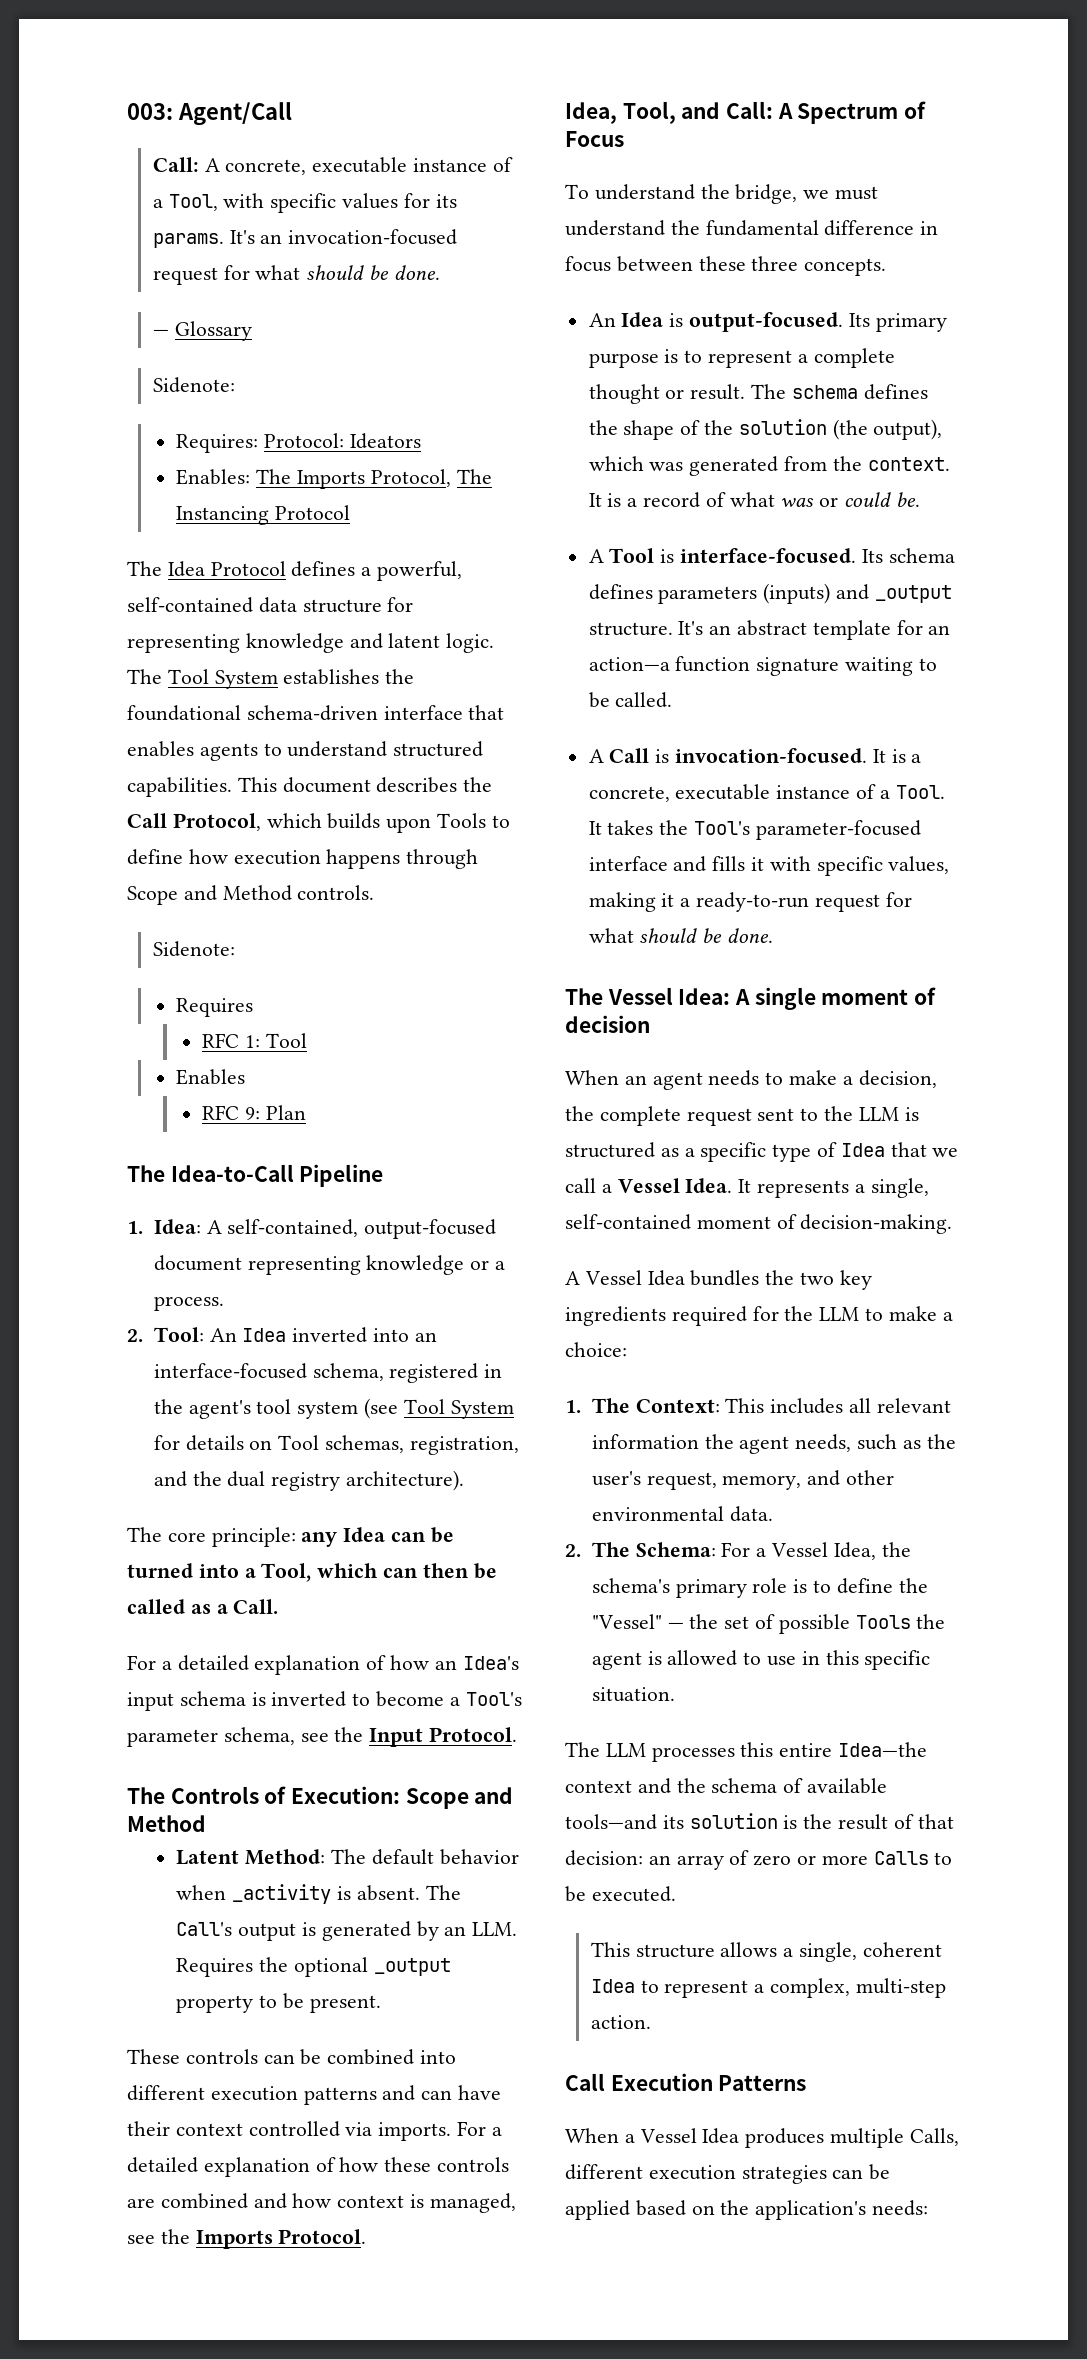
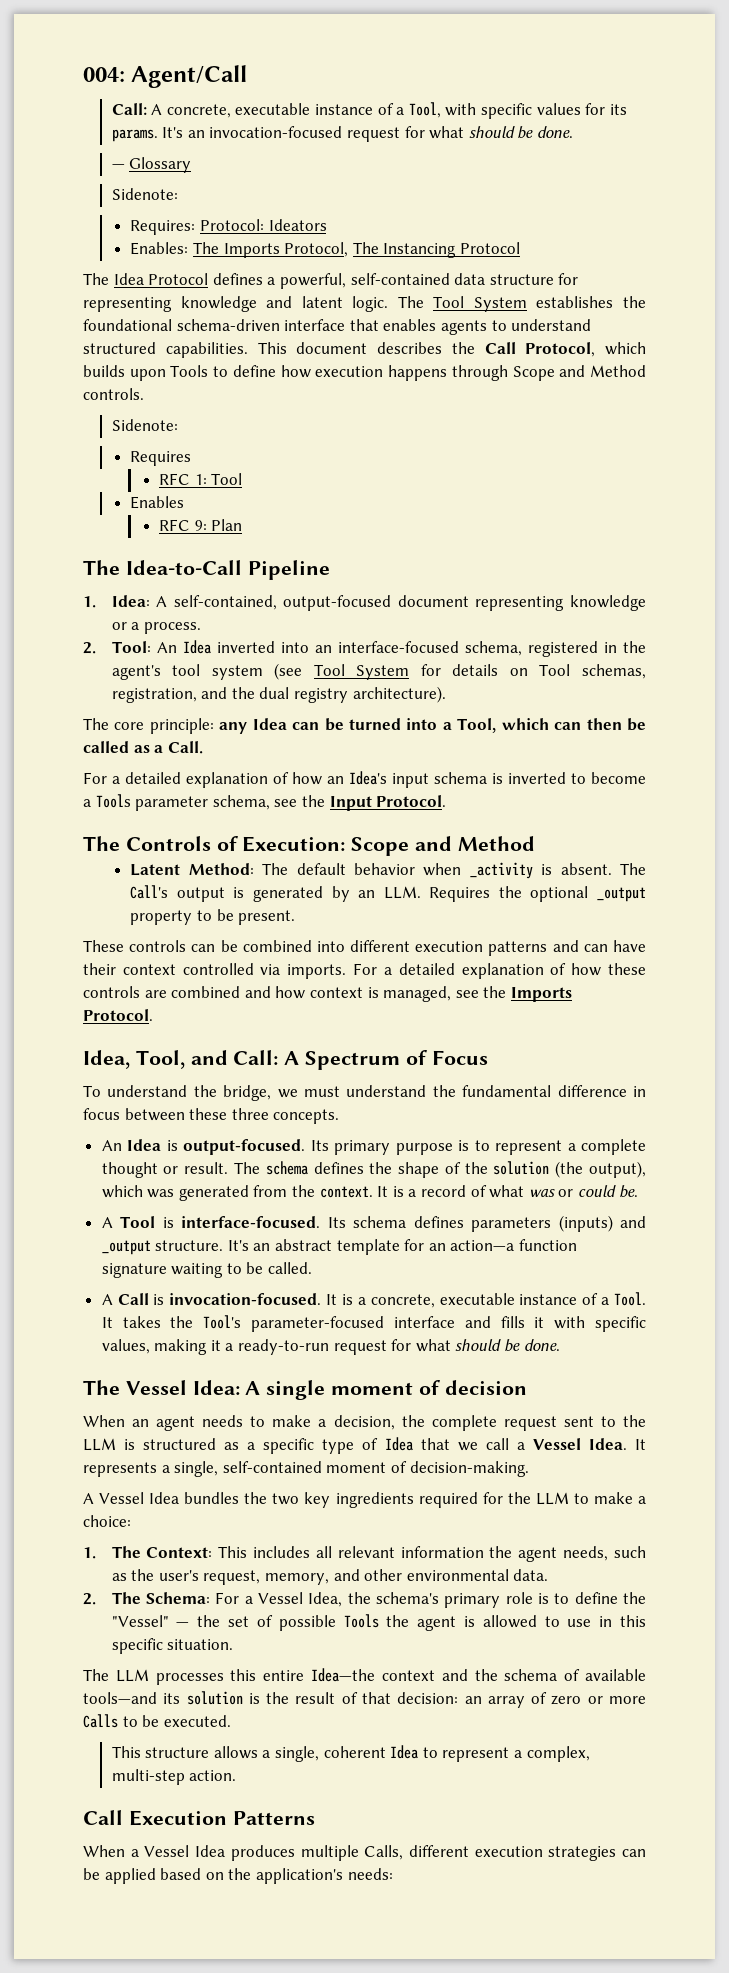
[127,103,173,120] 003: -> [83,67,125,82] 004:
[465,1692,522,1706] Tool's -> [95,794,131,808] Tools

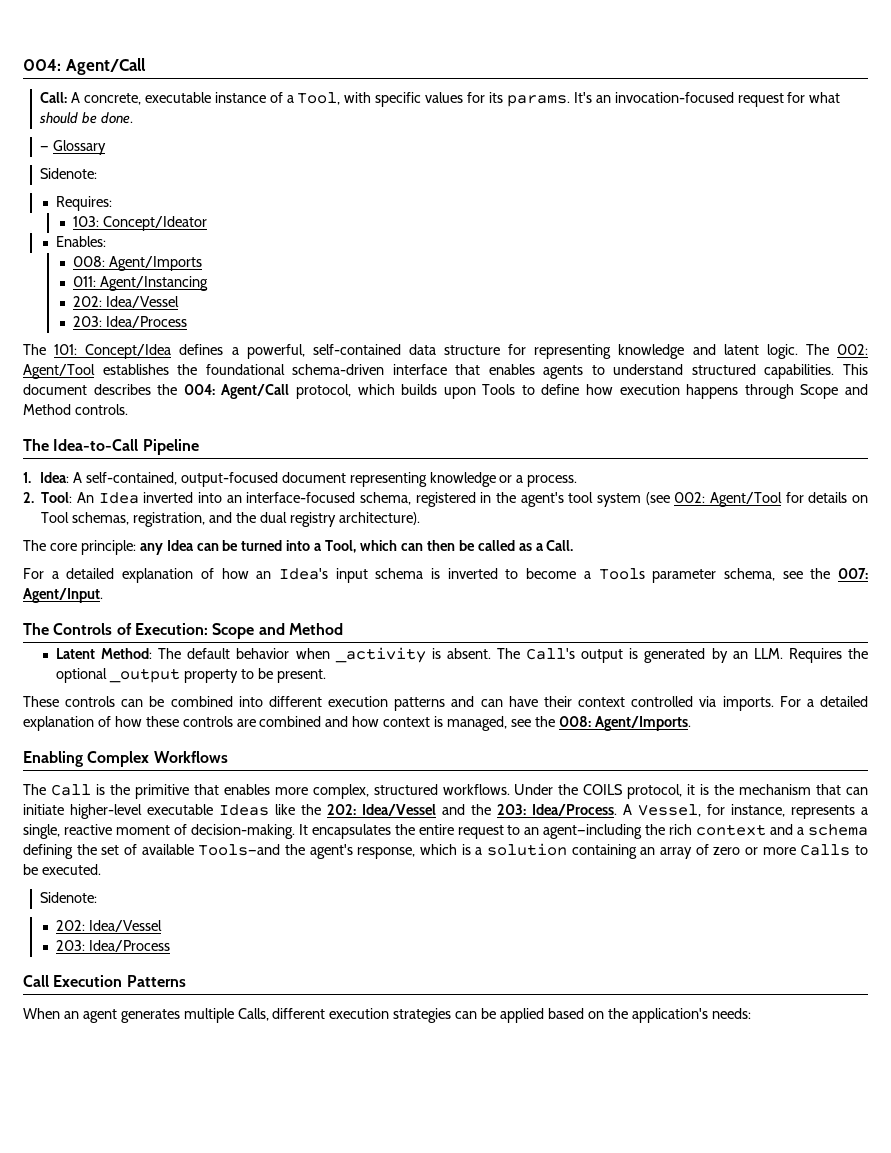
[199,219,327,231] Protocol: Ideators -> [72,216,207,231] // 103: Concept/Ideator
[192,242,520,258] [83,273,209,285] The Imports Protocol, The Instancing Protocol // The Idea Protocol -> [72,256,202,271] [72,276,208,291] [72,296,179,308] [72,316,187,328] [23,344,172,359] // 008: Agent/Imports // 011: Agent/Instancing // 202: Idea/Vessel // 203: Idea/Process // The 101: Concept/Idea
[433,296,527,312] Tool System -> [837,344,868,355] [23,364,95,379] 002: Agent/Tool
[484,342,596,357] Call Protocol, -> [183,384,351,399] 004: Agent/Call protocol,
[111,419,178,431] [130,451,192,466] [158,473,243,485] [130,496,185,509] [158,519,243,531] // Sidenote: // Requires // RFC 1: Tool // Enables // RFC 9: Plan -> (128, 409) none
[313,664,410,680] Tool System -> [674,492,782,507] 002: Agent/Tool
[329,795,447,811] Input Protocol. -> [838,568,869,579] [23,588,103,603] 007: Agent/Input.
[510,987,572,1002] [83,1009,153,1021] [83,1050,488,1070] [83,1085,646,1101] [83,1108,340,1124] [101,1139,646,1155] [101,1161,646,1178] [101,1185,638,1201] [101,1215,646,1232] [101,1239,578,1255] [101,1262,313,1278] [101,1292,646,1308] [101,1315,646,1332] [101,1339,560,1355] [83,1380,527,1400] [83,1415,646,1431] [83,1437,646,1454] Imports Protocol. // Idea, Tool, and Call: A Spectrum of Focus // To understand the bridge, we must understand the fundamental difference in focus between these three concepts. // An Idea is output-focused. Its primary purpose is to represent a complete thought or result. The schema defines the shape of the solution (the output), which was generated from the context. It is a record of what was or could be. // A Tool is interface-focused. Its schema defines parameters (inputs) and _output structure. It's an abstract template for an action—a function signature waiting to be called. // A Call is invocation-focused. It is a concrete, executable instance of a Tool. It takes the Tool's parameter-focused interface and fills it with specific values, making it a ready-to-run request for what should be done. // The Vessel Idea: A single moment of decision // When an agent needs to make a decision, the complete request sent to the LLM is structured as a specific type of Idea that we call a Vessel Idea. It -> [558,716,691,731] [23,751,228,767] [23,784,869,799] [23,804,785,819] 008: Agent/Imports. // Enabling Complex Workflows // The Call is the primitive that enables more complex, structured workflows. Under the COILS protocol, it is the mechanism that can initiate higher-level executable Ideas like the 202: Idea/Vessel and the 203: Idea/Process. A Vessel, for instance,
[222,1461,322,1473] self-contained -> [63,824,112,835] reactive
[83,1492,646,1508] [83,1515,131,1527] [83,1546,646,1562] [111,1569,549,1585] [83,1592,646,1608] [111,1614,646,1631] [111,1638,234,1654] [83,1668,646,1685] [83,1691,459,1705] // A Vessel Idea bundles the two key ingredients required for the LLM to make a choice: // 1. The Context: This includes all relevant information the agent needs, such as the user's request, memory, and other environmental data. // 2. The Schema: For a Vessel Idea, the schema's primary role is to define the "Vessel" — the set of possible Tools the agent is allowed to use in this specific situation. // The LLM processes this entire Idea—the context and the schema of available tools—and its solution is the result of that decision: -> [298,824,869,839] [23,843,637,859] It encapsulates the entire request to an agent—including the rich context and a schema defining the set of available Tools—and the agent's response, which is a solution containing
[111,1745,590,1762] [111,1769,237,1785] This structure allows a single, coherent Idea to represent a complex, multi-step action. -> [40,892,98,903] [55,920,162,932] [55,940,170,952] Sidenote: // 202: Idea/Vessel // 203: Idea/Process
[130,1845,295,1861] a Vessel Idea produces -> [63,1009,180,1023] an agent generates

